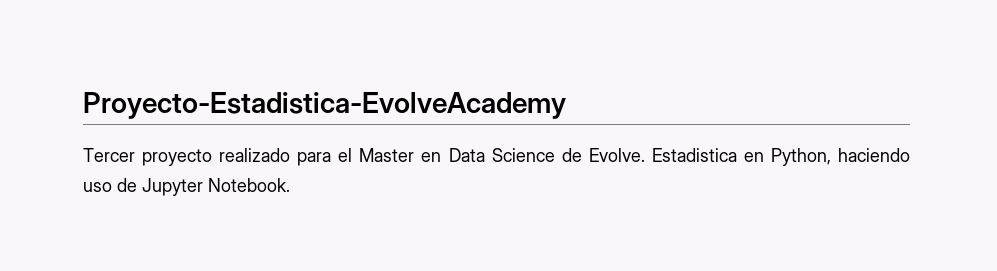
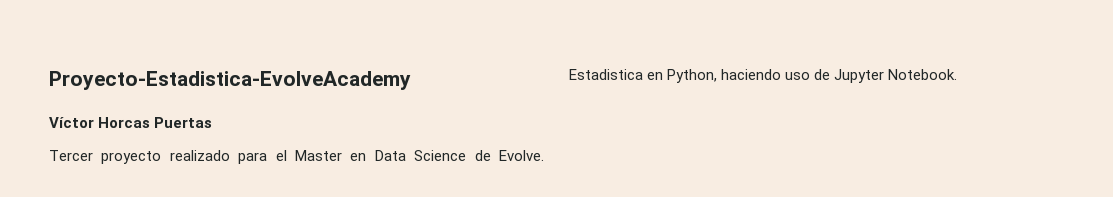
(566, 105) none -> [49,117,213,128] // Víctor Horcas Puertas

